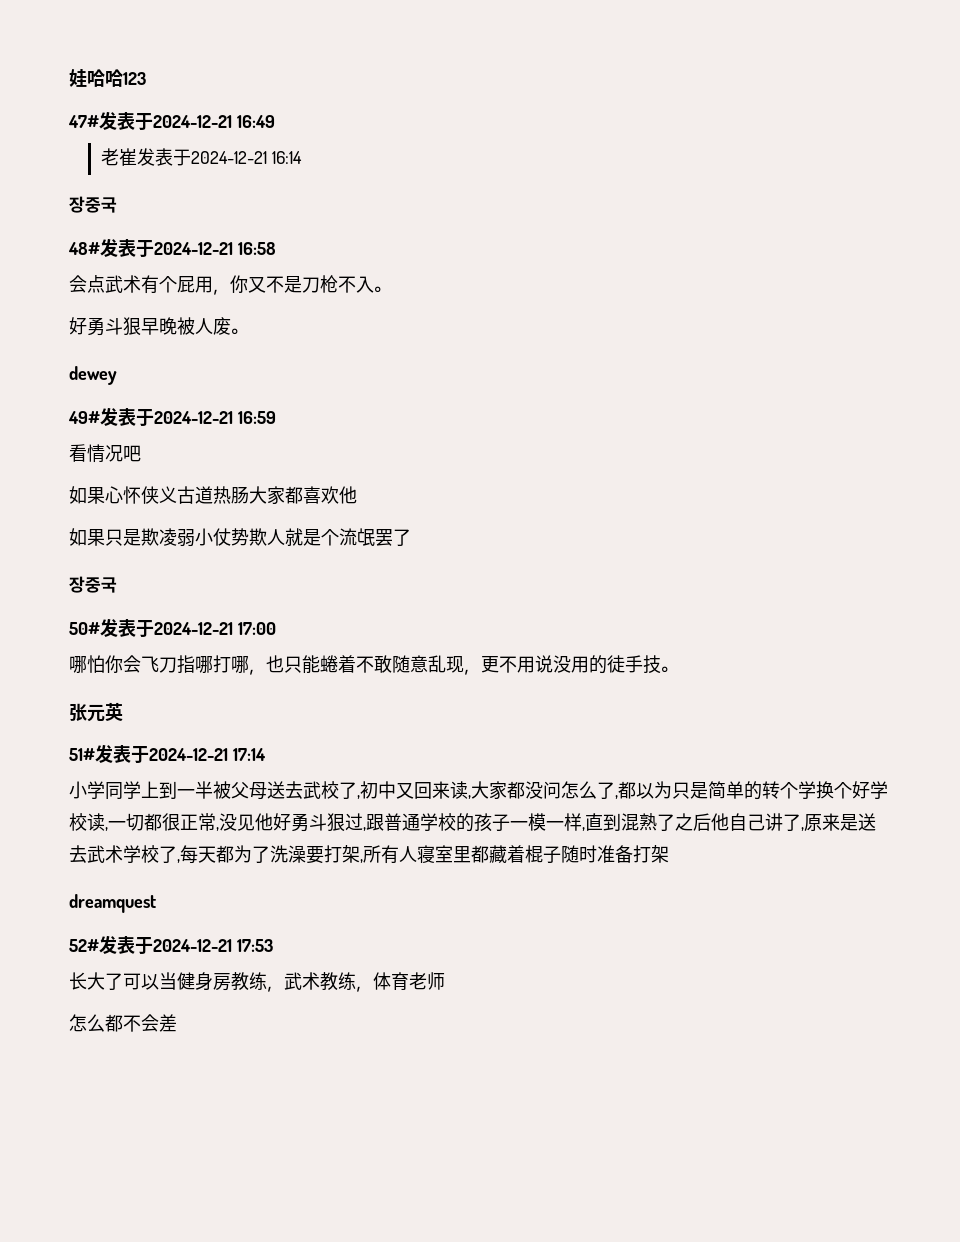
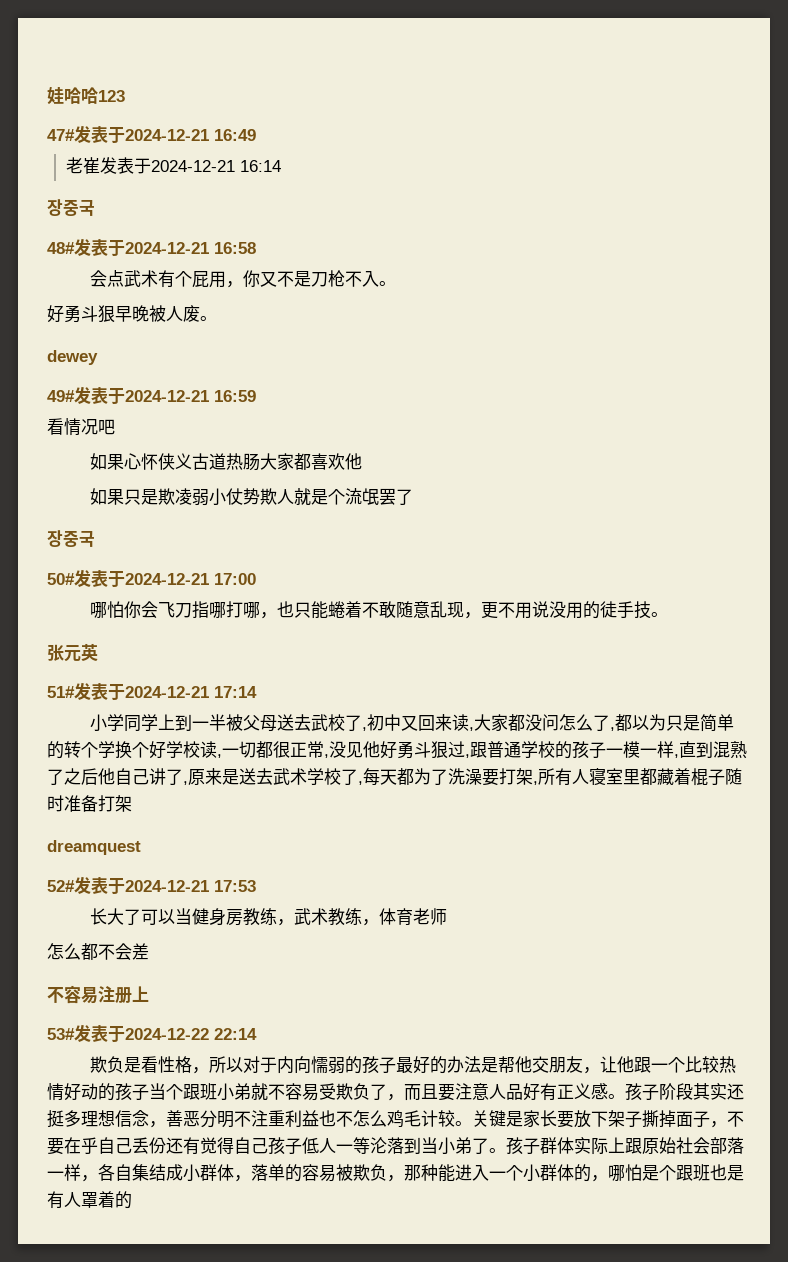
(177, 1023) none -> [47,985,149,1004] [47,1024,257,1042] [89,1056,736,1074] [47,1083,744,1101] [47,1110,744,1128] [47,1137,744,1155] [47,1164,744,1182] [47,1191,132,1209] // 不容易注册上 // 53#发表于2024-12-22 22:14 // 欺负是看性格，所以对于内向懦弱的孩子最好的办法是帮他交朋友，让他跟一个比较热情好动的孩子当个跟班小弟就不容易受欺负了，而且要注意人品好有正义感。孩子阶段其实还挺多理想信念，善恶分明不注重利益也不怎么鸡毛计较。关键是家长要放下架子撕掉面子，不要在乎自己丢份还有觉得自己孩子低人一等沦落到当小弟了。孩子群体实际上跟原始社会部落一样，各自集结成小群体，落单的容易被欺负，那种能进入一个小群体的，哪怕是个跟班也是有人罩着的

